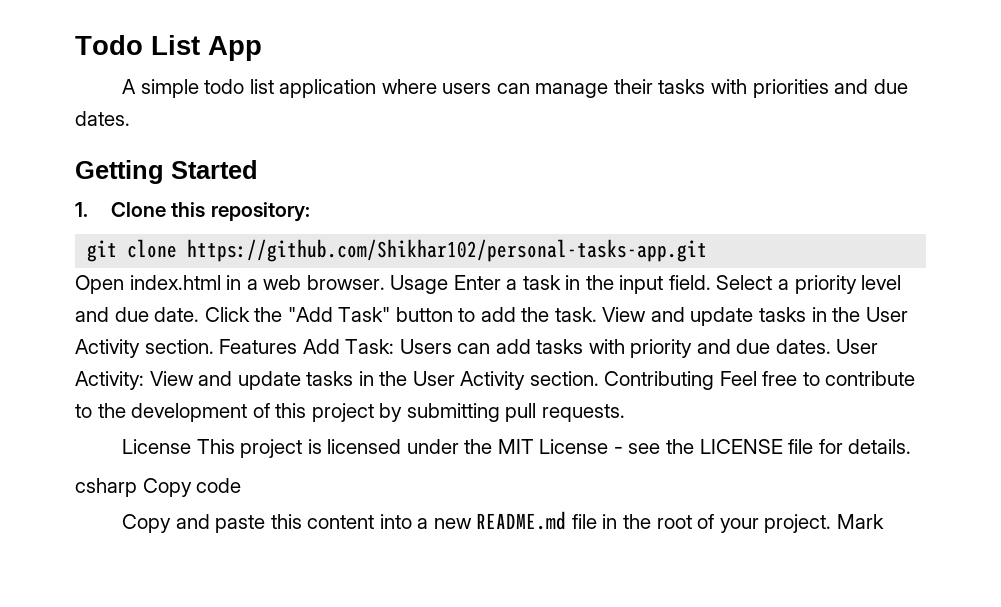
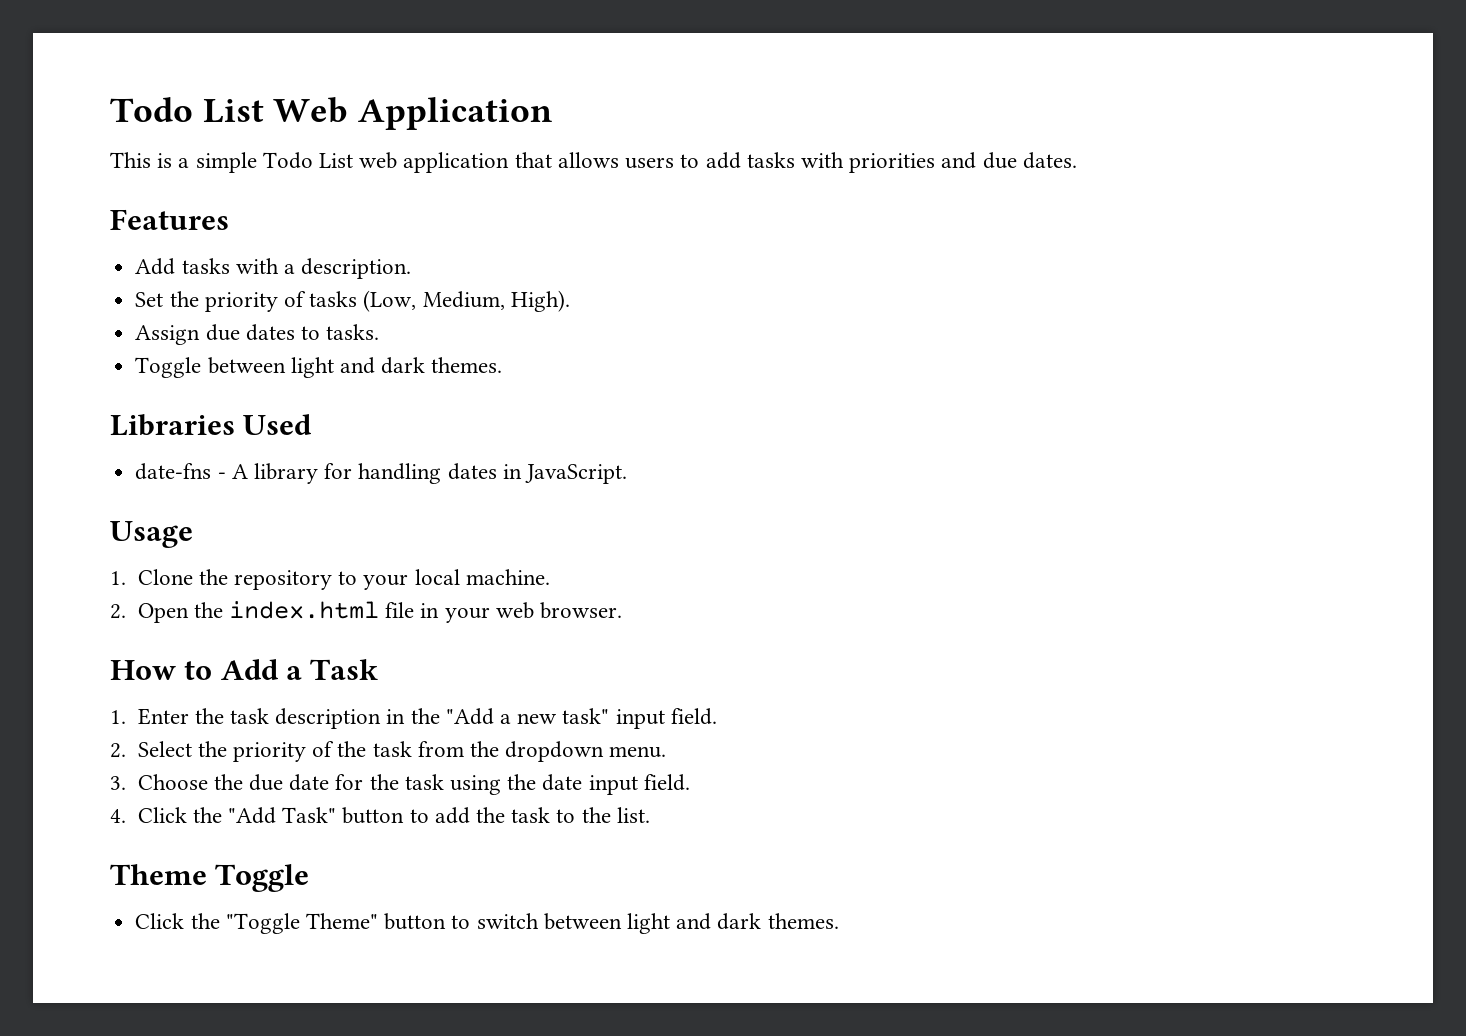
[75,35,262,61] [122,79,653,98] Todo List App // A simple todo list application where users can manage their -> [110,97,553,130] [110,152,741,173] Todo List Web Application // This is a simple Todo List web application that allows users to add
[75,160,258,184] [75,202,310,222] [87,239,708,262] [75,275,902,294] [75,307,200,322] Getting Started // 1. Clone this repository: // git clone https://github.com/Shikhar102/personal-tasks-app.git // Open index.html in a web browser. Usage Enter a task in the input field. Select a priority level and due date. -> [110,209,229,230] [135,258,412,279] [135,290,570,312] [135,324,380,345] [135,357,503,378] [110,414,313,436] [135,463,627,484] [110,521,193,548] [110,569,550,590] [110,601,622,623] [110,659,379,680] [110,708,717,729] [110,741,667,762] [110,774,690,795] [110,809,126,823] Features // Add tasks with a description. // Set the priority of tasks (Low, Medium, High). // Assign due dates to tasks. // Toggle between light and dark themes. // Libraries Used // date-fns - A library for handling dates in JavaScript. // Usage // 1. Clone the repository to your local machine. // 2. Open the index.html file in your web browser. // How to Add a Task // 1. Enter the task description in the "Add a new task" input field. // 2. Select the priority of the task from the dropdown menu. // 3. Choose the due date for the task using the date input field. // 4.
[554,307,908,326] [75,339,879,358] [75,371,916,390] [75,403,625,422] [122,439,912,458] [75,478,242,497] [122,511,884,533] task. View and update tasks in the User Activity section. Features Add Task: Users can add tasks with priority and due dates. User Activity: View and update tasks in the User Activity section. Contributing Feel free to contribute to the development of this project by submitting pull requests. // License This project is licensed under the MIT License - see the LICENSE file for details. // csharp Copy code // Copy and paste this content into a new README.md file in the root of your project. Mark -> [511,807,650,823] [110,864,310,892] [135,913,839,934] task to the list. // Theme Toggle // Click the "Toggle Theme" button to switch between light and dark themes.

